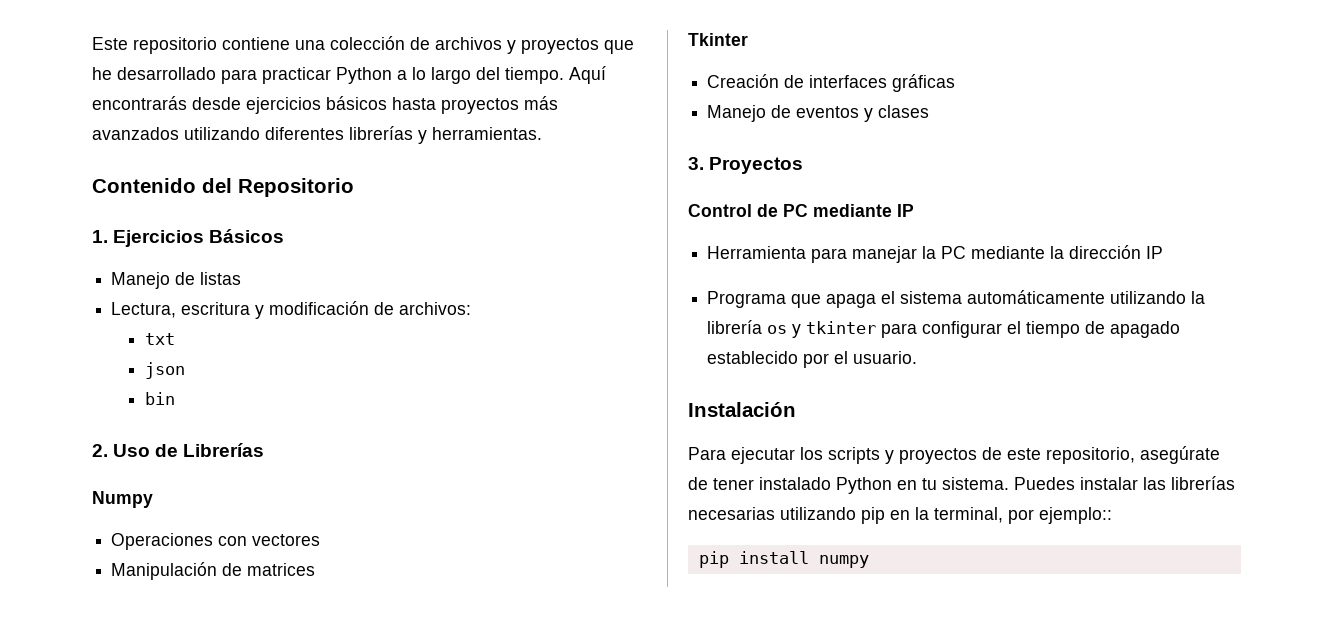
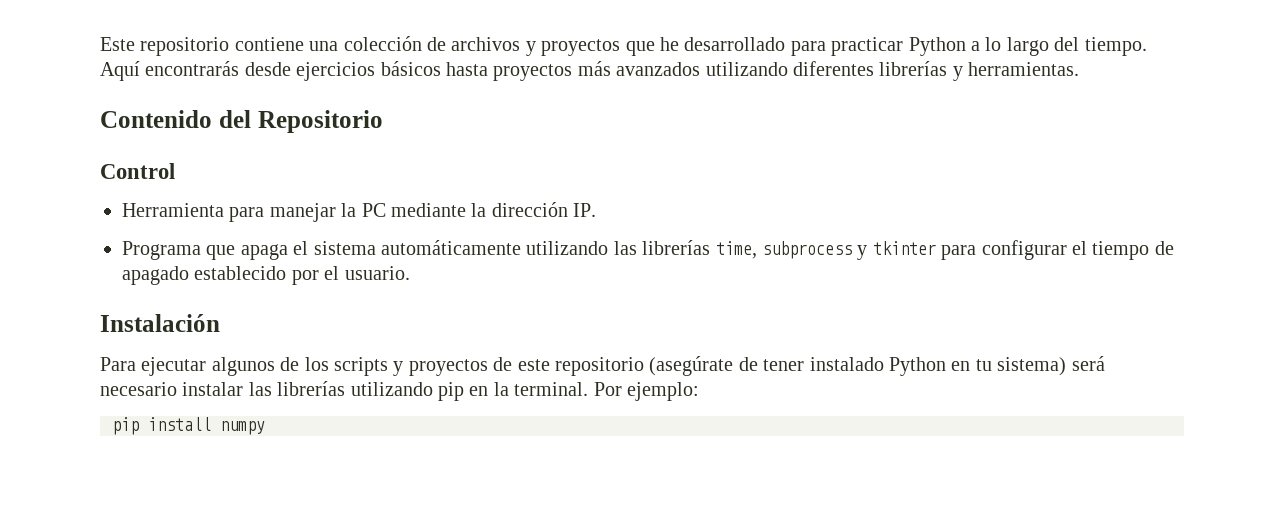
[92,229,285,247] [111,272,242,289] [111,301,472,319] [145,333,176,345] [145,362,186,379] [145,392,176,405] [92,443,265,457] [92,491,153,508] [111,533,321,550] [111,562,316,580] [688,33,748,46] [707,74,956,92] [707,105,930,122] [688,157,804,174] [688,204,914,217] 1. Ejercicios Básicos // Manejo de listas // Lectura, escritura y modificación de archivos: // txt // json // bin // 2. Uso de Librerías // Numpy // Operaciones con vectores // Manipulación de matrices // Tkinter // Creación de interfaces gráficas // Manejo de eventos y clases // 3. Proyectos // Control de PC mediante IP -> [100,163,175,179] Control
[1146,246,1164,259] IP -> [573,203,597,217] IP.
[1191,291,1206,304] [707,320,788,334] la librería os -> [613,240,852,259] las librerías time, subprocess
(795, 455) none -> [211,357,300,376] algunos de
[1046,446,1220,464] repositorio, asegúrate -> [554,356,734,376] repositorio (asegúrate
[942,477,1075,490] sistema. Puedes -> [997,356,1105,376] [100,382,177,396] sistema) será necesario
[688,507,775,520] necesarias -> (346, 388) none
[934,507,1112,524] terminal, por ejemplo:: -> [514,382,699,401] terminal. Por ejemplo:

